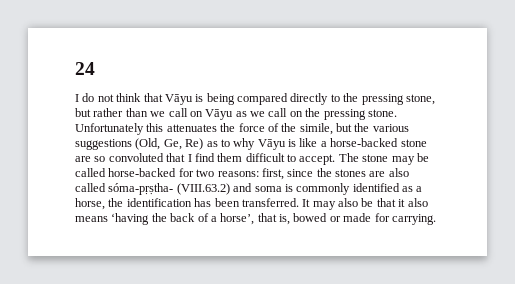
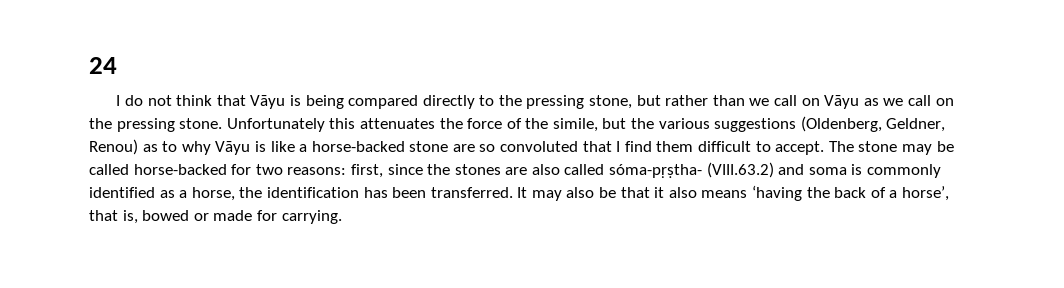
[135,138,204,150] (Old, Ge, Re) -> [800,116,946,132] [89,139,138,155] (Oldenberg, Geldner, Renou)

